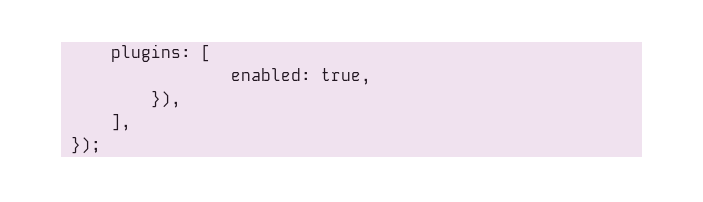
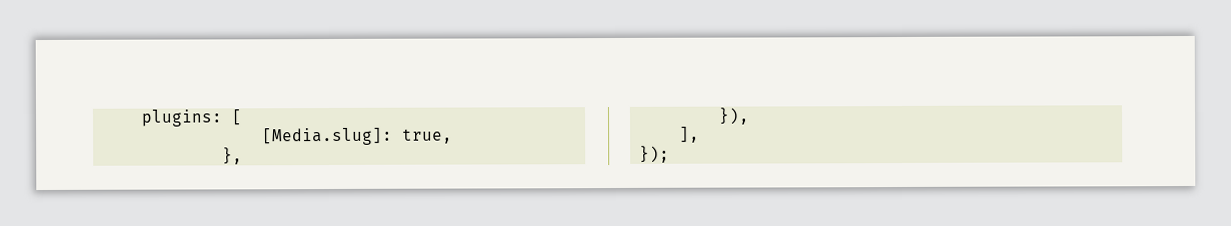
[231,68,312,81] enabled: -> [262,127,394,146] [Media.slug]:
(372, 76) none -> [222,147,244,165] // },

